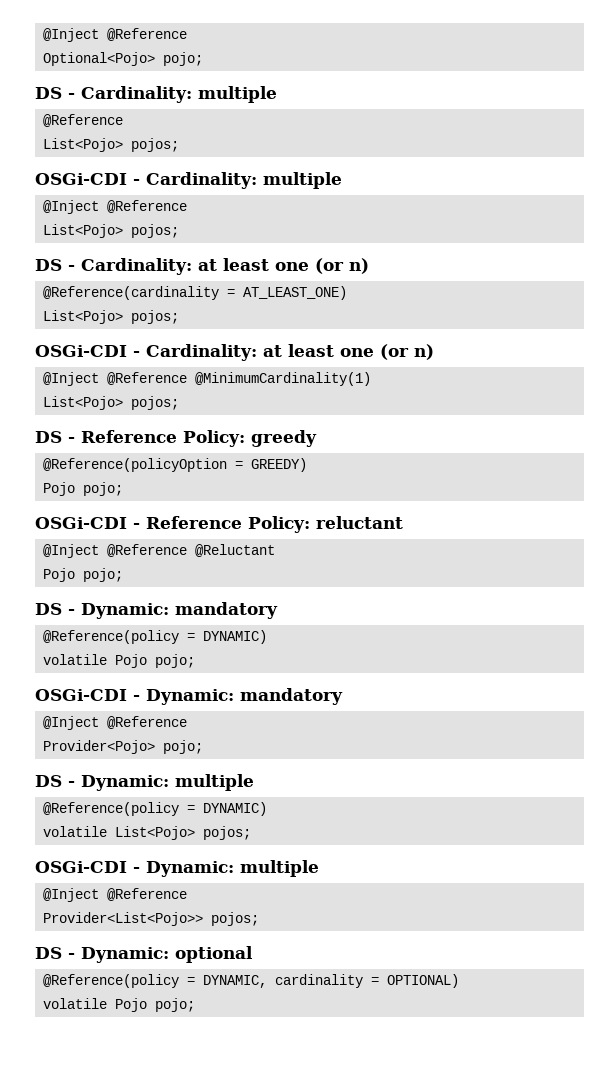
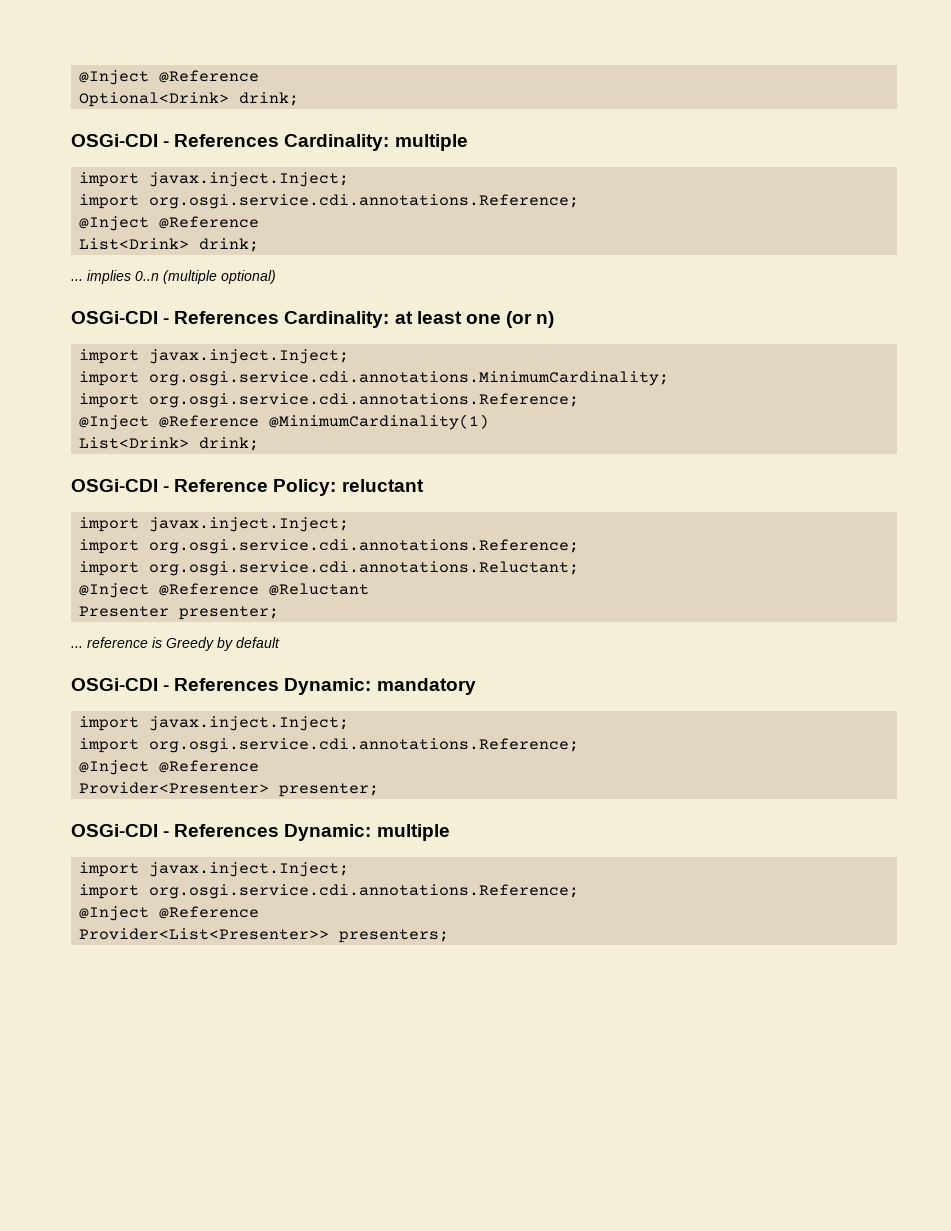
[42,28,187,42] [42,52,203,66] [35,86,277,103] [42,114,123,127] [42,138,179,152] [35,172,342,189] [42,200,187,214] [42,224,179,238] [35,258,369,275] [42,286,347,300] [42,310,179,324] [35,344,434,361] [42,372,371,386] [42,396,179,410] [35,430,317,447] [42,458,307,472] [42,482,123,496] @Inject @Reference // Optional<Pojo> pojo; // DS - Cardinality: multiple // @Reference // List<Pojo> pojos; // OSGi-CDI - Cardinality: multiple // @Inject @Reference // List<Pojo> pojos; // DS - Cardinality: at least one (or n) // @Reference(cardinality = AT_LEAST_ONE) // List<Pojo> pojos; // OSGi-CDI - Cardinality: at least one (or n) // @Inject @Reference @MinimumCardinality(1) // List<Pojo> pojos; // DS - Reference Policy: greedy // @Reference(policyOption = GREEDY) // Pojo pojo; -> [79,70,260,85] [79,92,300,107] [71,134,468,151] [79,172,350,187] [79,194,580,209] [79,216,260,231] [79,238,260,252] [71,270,276,284] [71,311,555,328] [79,349,350,364] [79,371,670,386] [79,393,580,408] [79,414,490,430] [79,437,260,451] @Inject @Reference // Optional<Drink> drink; // OSGi-CDI - References Cardinality: multiple // import javax.inject.Inject; // import org.osgi.service.cdi.annotations.Reference; // @Inject @Reference // List<Drink> drink; // ... implies 0..n (multiple optional) // OSGi-CDI - References Cardinality: at least one (or n) // import javax.inject.Inject; // import org.osgi.service.cdi.annotations.MinimumCardinality; // import org.osgi.service.cdi.annotations.Reference; // @Inject @Reference @MinimumCardinality(1) // List<Drink> drink;
[42,544,275,558] [42,568,123,582] [35,602,278,619] [42,630,267,644] [42,654,195,668] [35,688,343,705] [42,716,187,730] [42,740,203,754] [35,774,254,791] [42,802,267,816] [42,826,251,840] [35,860,319,877] [42,888,187,902] [42,912,259,926] [35,946,253,963] [42,974,459,988] [42,998,195,1012] @Inject @Reference @Reluctant // Pojo pojo; // DS - Dynamic: mandatory // @Reference(policy = DYNAMIC) // volatile Pojo pojo; // OSGi-CDI - Dynamic: mandatory // @Inject @Reference // Provider<Pojo> pojo; // DS - Dynamic: multiple // @Reference(policy = DYNAMIC) // volatile List<Pojo> pojos; // OSGi-CDI - Dynamic: multiple // @Inject @Reference // Provider<List<Pojo>> pojos; // DS - Dynamic: optional // @Reference(policy = DYNAMIC, cardinality = OPTIONAL) // volatile Pojo pojo; -> [79,517,350,532] [79,539,580,554] [79,561,580,576] [79,583,370,598] [79,606,280,620] [71,637,280,651] [71,678,476,695] [79,716,350,731] [79,738,580,753] [79,760,260,775] [79,782,380,797] [71,824,450,841] [79,862,350,877] [79,884,580,899] [79,906,260,921] [79,928,450,943] import javax.inject.Inject; // import org.osgi.service.cdi.annotations.Reference; // import org.osgi.service.cdi.annotations.Reluctant; // @Inject @Reference @Reluctant // Presenter presenter; // ... reference is Greedy by default // OSGi-CDI - References Dynamic: mandatory // import javax.inject.Inject; // import org.osgi.service.cdi.annotations.Reference; // @Inject @Reference // Provider<Presenter> presenter; // OSGi-CDI - References Dynamic: multiple // import javax.inject.Inject; // import org.osgi.service.cdi.annotations.Reference; // @Inject @Reference // Provider<List<Presenter>> presenters;

